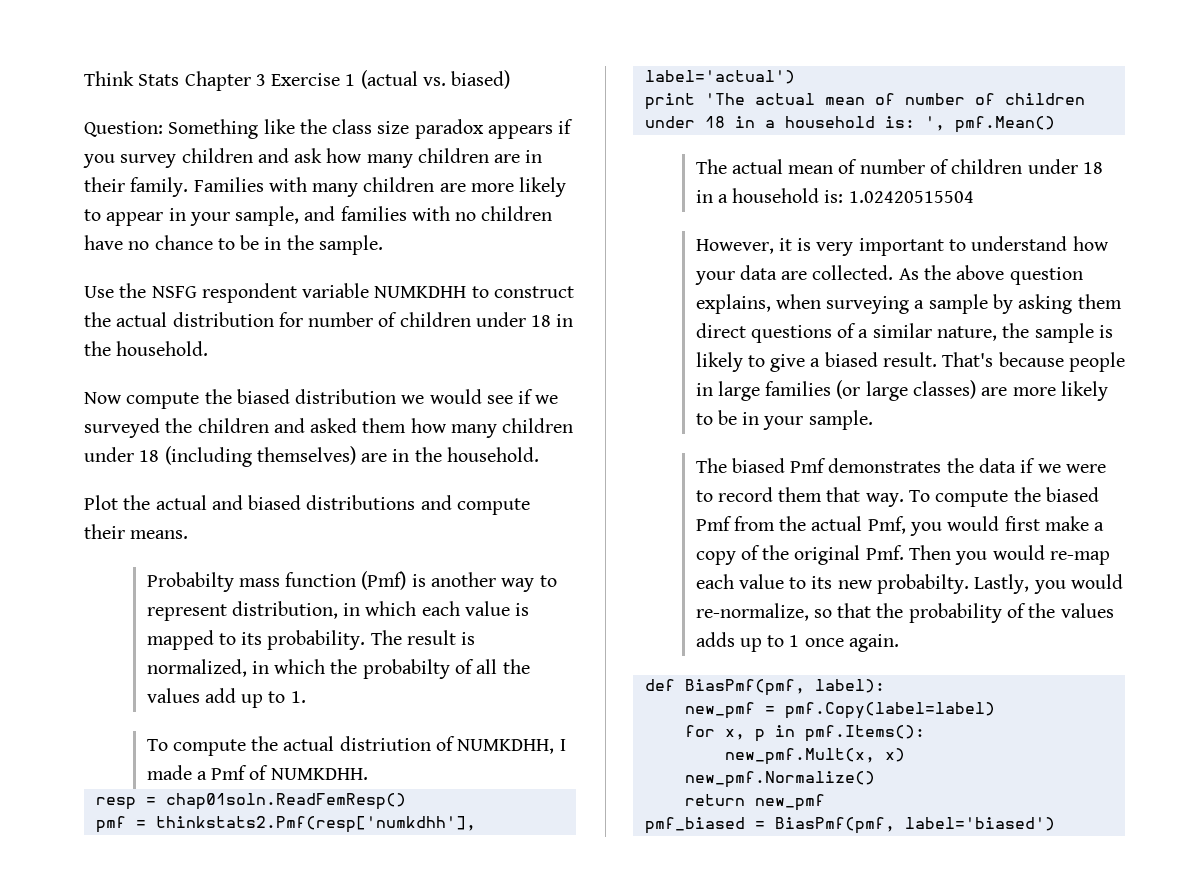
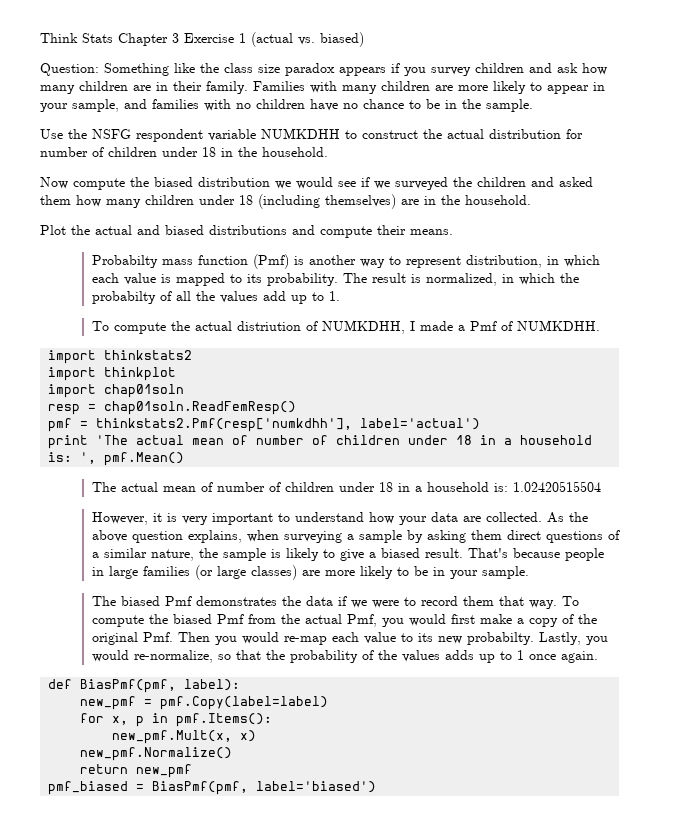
(368, 774) none -> [48,350,193,364] [48,367,177,381] [48,384,185,398] // import thinkstats2 // import thinkplot // import chap01soln

